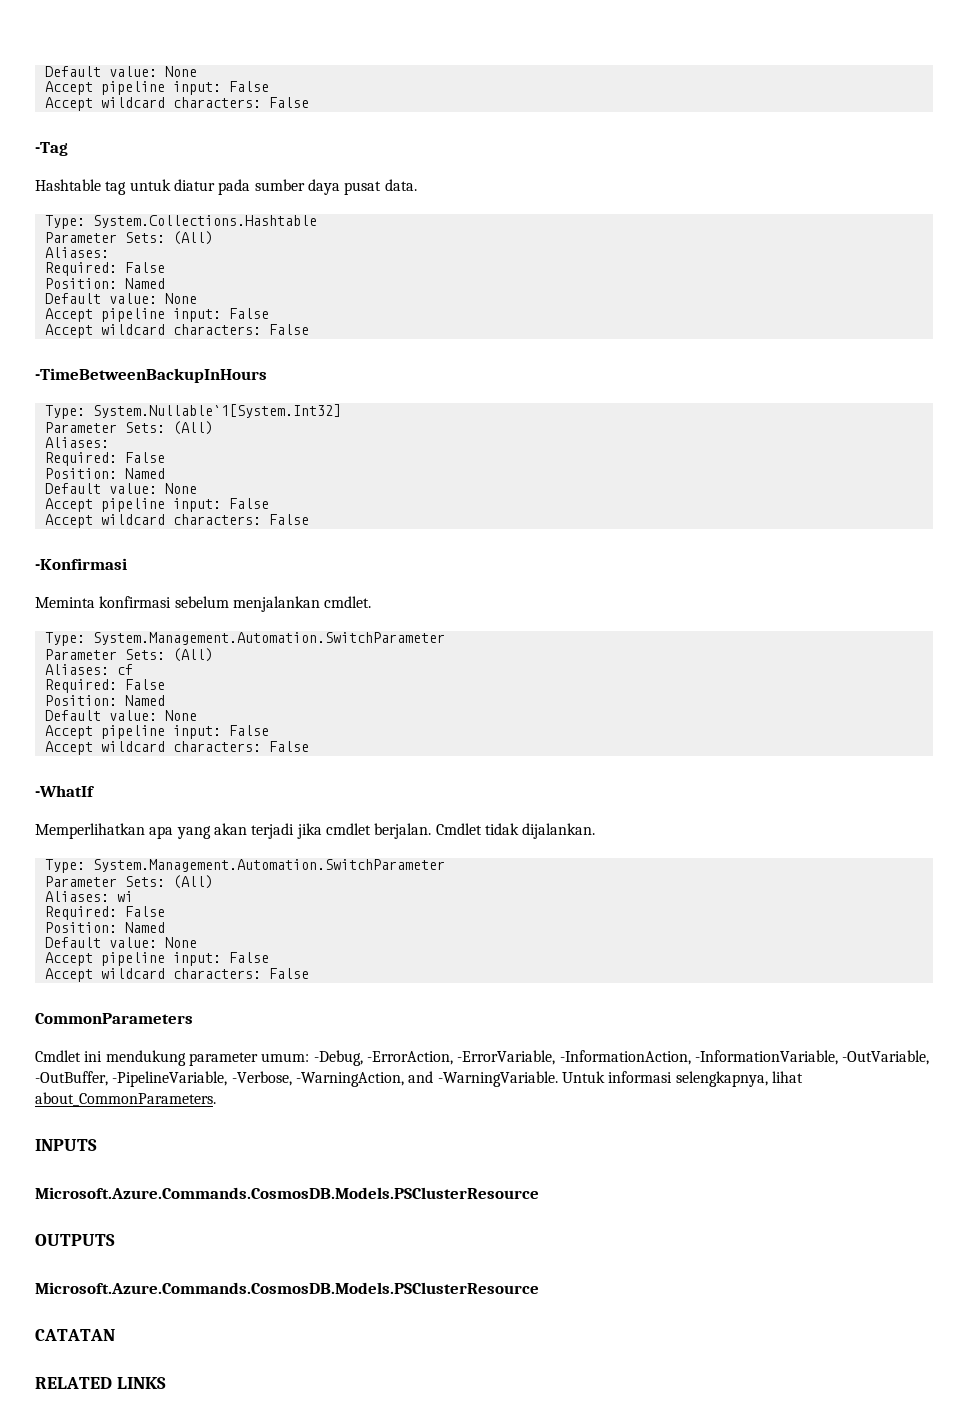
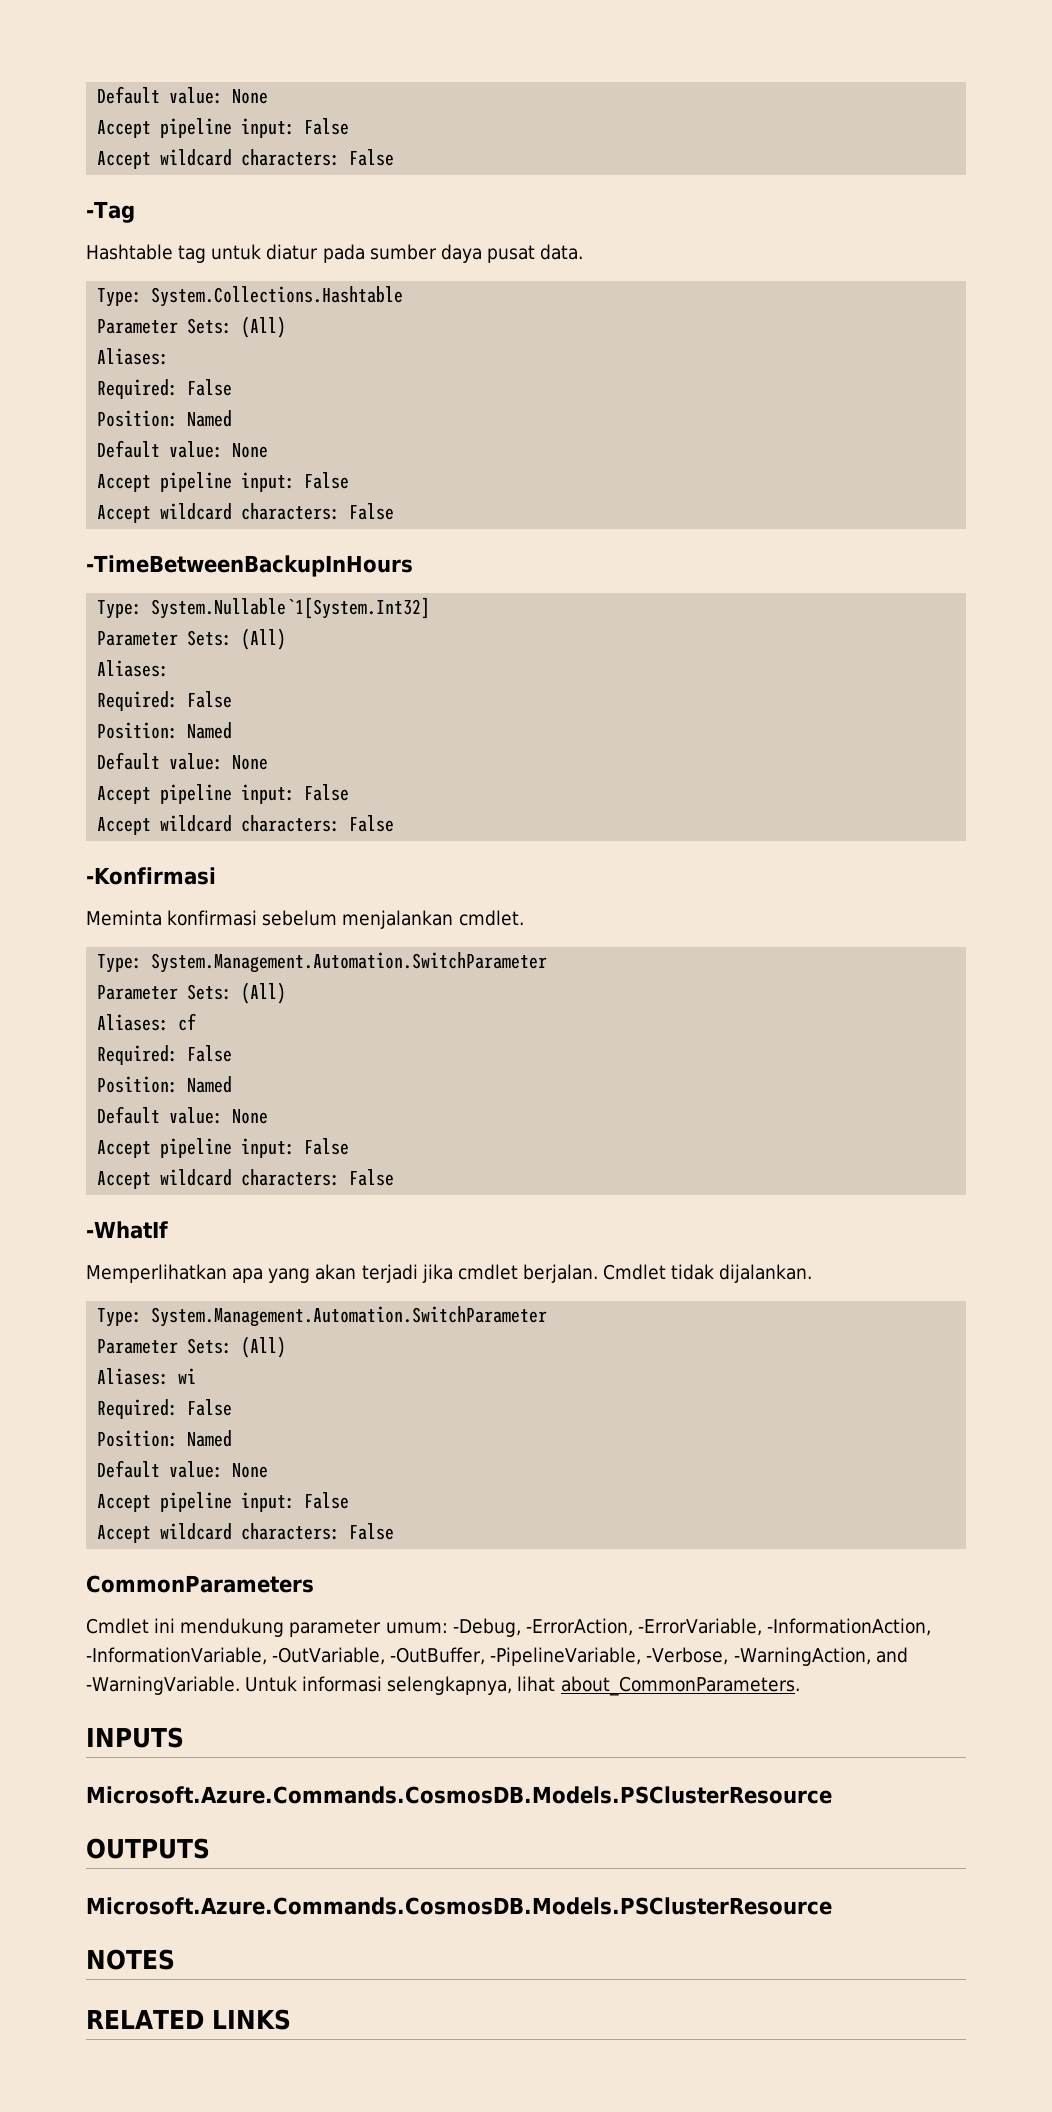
[35,1329,115,1341] CATATAN -> [86,1949,175,1970] NOTES

